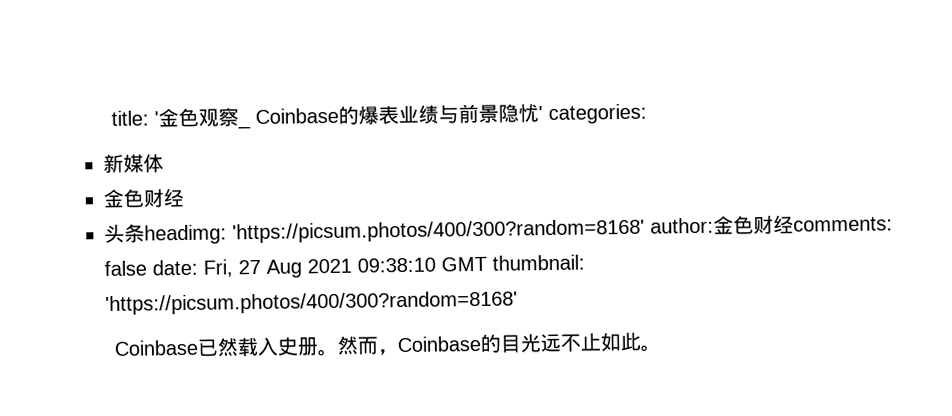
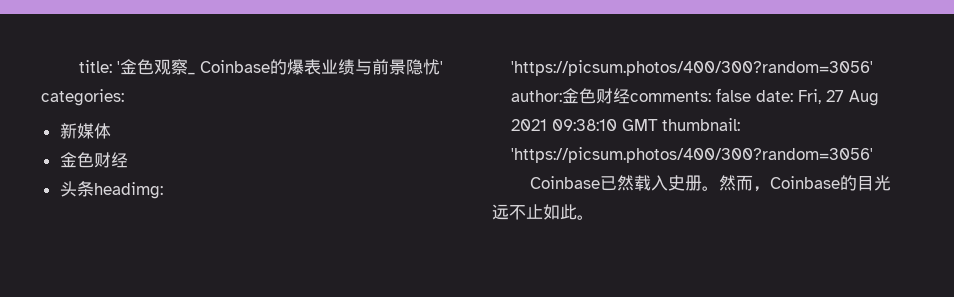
[232,218,645,244] 'https://picsum.photos/400/300?random=8168' -> [510,60,873,76] 'https://picsum.photos/400/300?random=3056'
[105,290,518,316] 'https://picsum.photos/400/300?random=8168' -> [510,147,873,163] 'https://picsum.photos/400/300?random=3056'

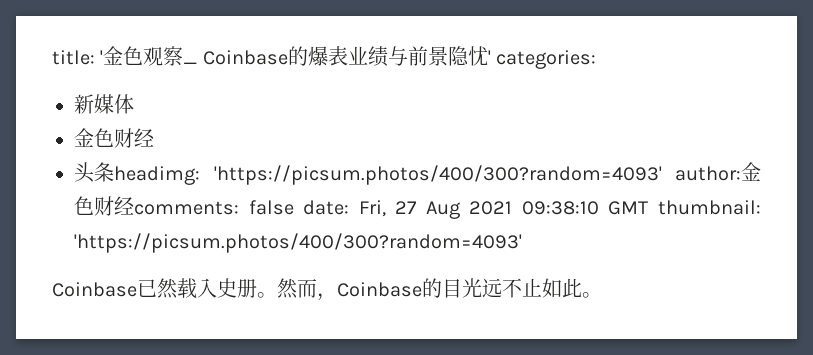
[510,60,873,76] 'https://picsum.photos/400/300?random=3056' -> [213,165,662,185] 'https://picsum.photos/400/300?random=4093'
[510,147,873,163] 'https://picsum.photos/400/300?random=3056' -> [74,233,522,253] 'https://picsum.photos/400/300?random=4093'

